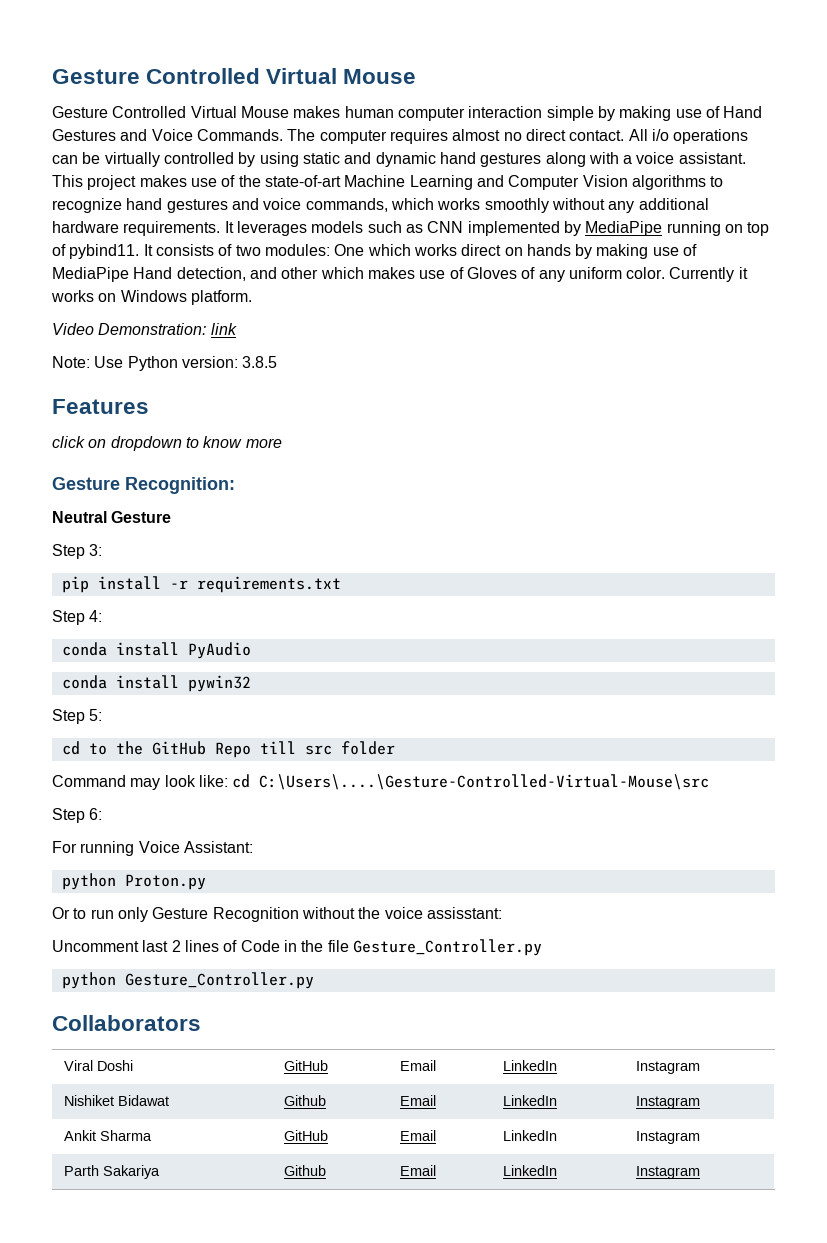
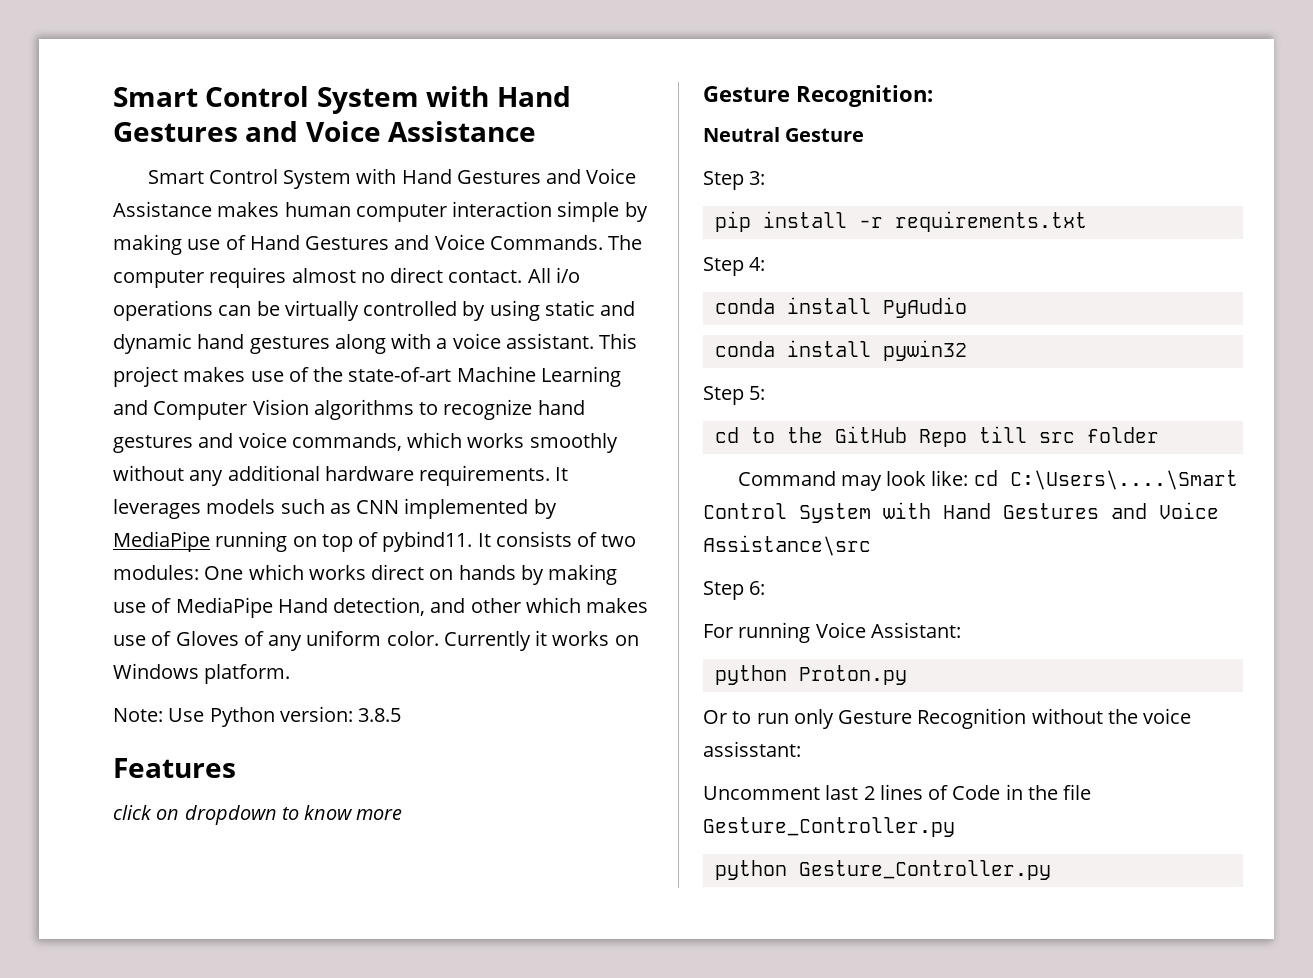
[52,68,417,84] [52,106,289,118] Gesture Controlled Virtual Mouse // Gesture Controlled Virtual Mouse -> [113,86,571,114] [113,121,537,142] [147,168,637,189] [113,201,212,217] Smart Control System with Hand Gestures and Voice Assistance // Smart Control System with Hand Gestures and Voice Assistance
[52,323,237,335] // Video Demonstration: link -> (291, 674) none
[259,774,710,790] C:\Users\....\Gesture-Controlled-Virtual-Mouse\src -> [1009,470,1238,490] [703,502,1219,523] [703,535,871,556] C:\Users\....\Smart Control System with Hand Gestures and Voice Assistance\src
[52,1015,201,1031] [64,1060,134,1071] [284,1060,329,1071] [400,1060,437,1071] [503,1060,558,1071] [636,1061,701,1074] [64,1095,170,1106] [284,1095,327,1106] [400,1095,437,1106] [503,1095,558,1106] [636,1096,701,1109] [64,1130,153,1141] [284,1130,329,1141] [400,1130,437,1141] [503,1130,558,1141] [636,1131,701,1144] [64,1165,161,1179] [284,1165,327,1176] [400,1165,437,1176] [503,1165,558,1176] [636,1166,701,1179] // Collaborators // Viral Doshi | GitHub | Email | LinkedIn | Instagram // Nishiket Bidawat | Github | Email | LinkedIn | Instagram // Ankit Sharma | GitHub | Email | LinkedIn | Instagram // Parth Sakariya | Github | Email | LinkedIn | Instagram -> (1051, 870) none

